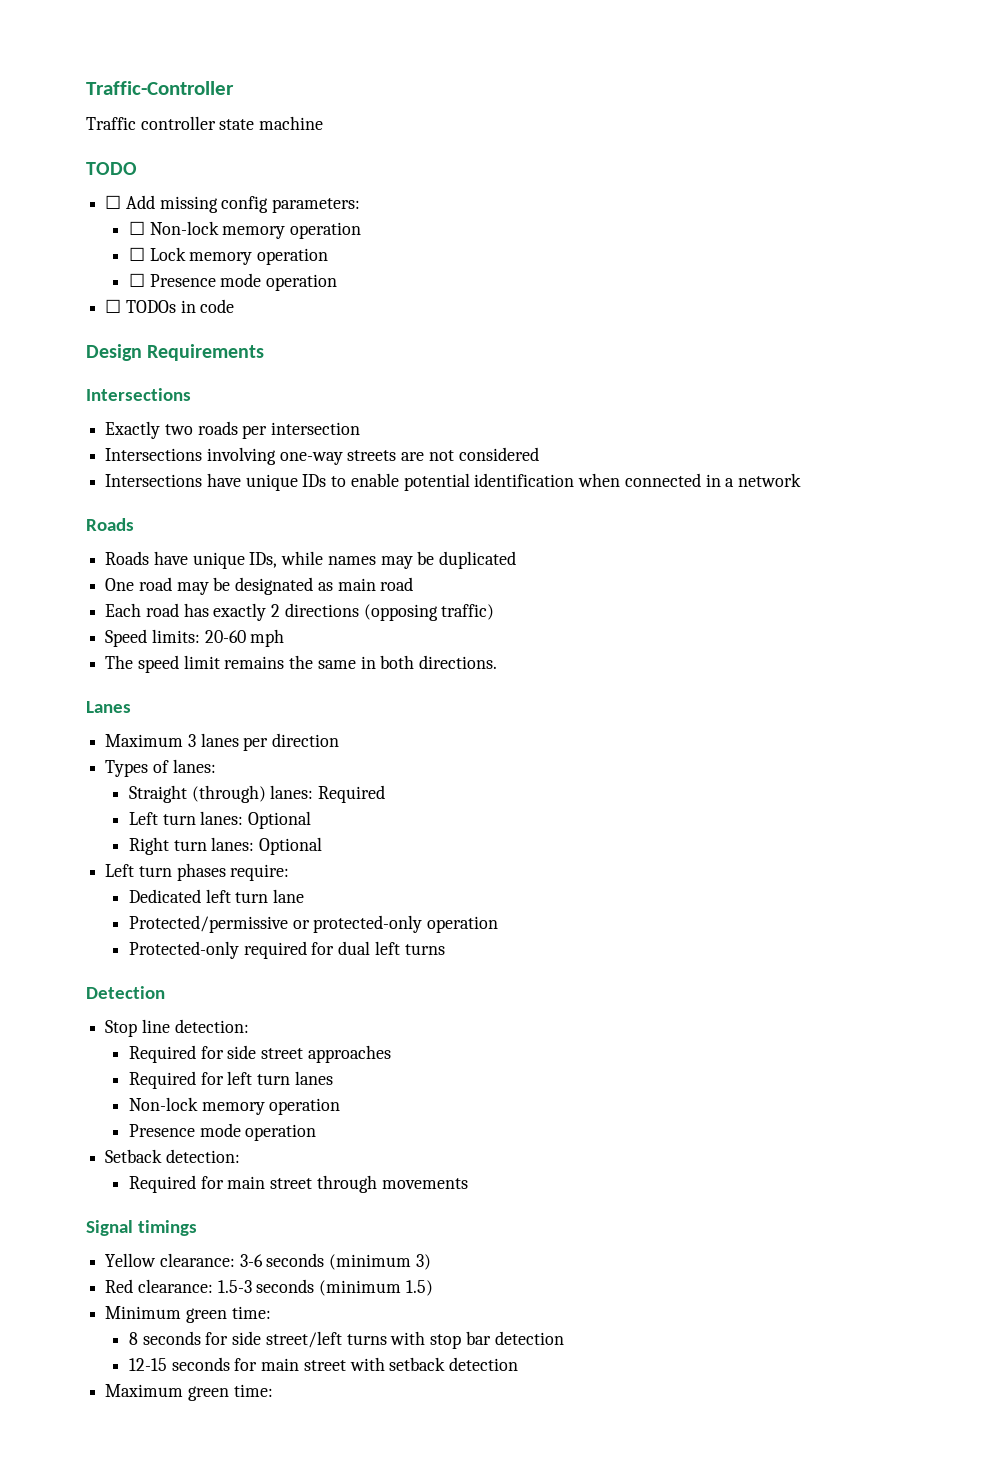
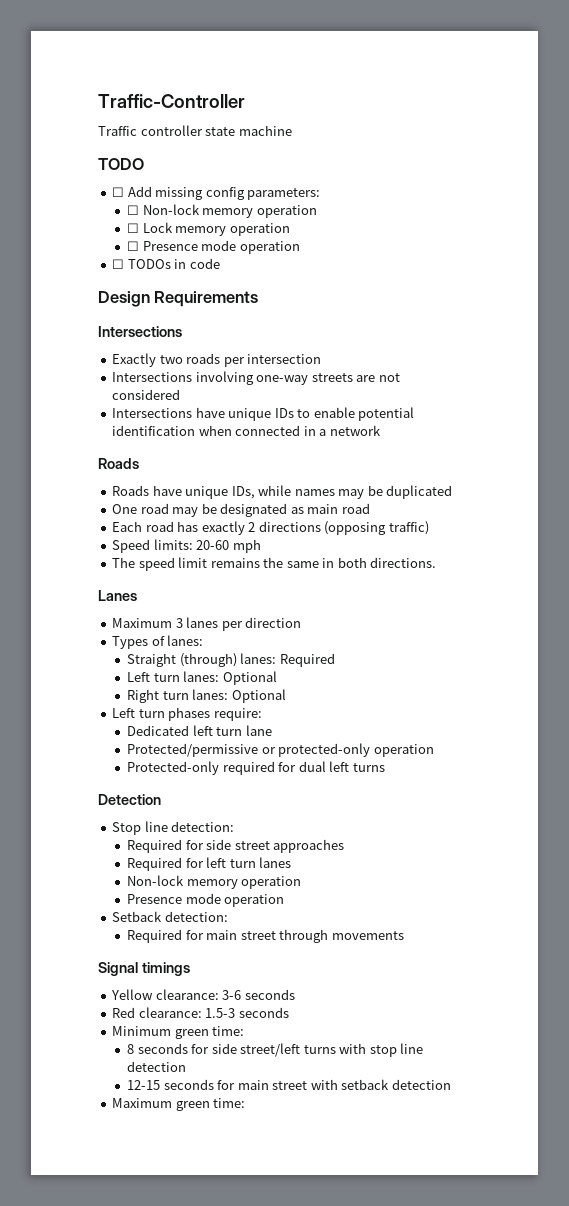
[329,1254,431,1270] (minimum 3) -> (295, 994) none
[319,1280,433,1296] (minimum 1.5) -> (289, 1012) none
[465,1331,491,1345] bar -> [400,1043,424,1054] line

